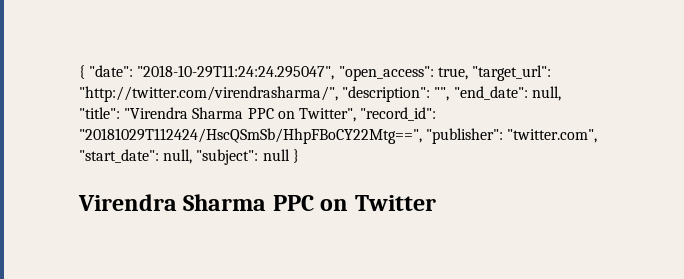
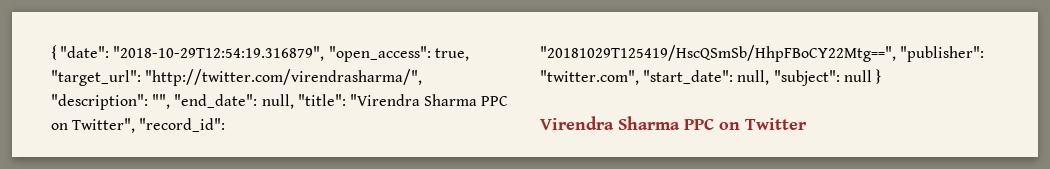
[137,65,335,80] "2018-10-29T11:24:24.295047", -> [113,46,325,61] "2018-10-29T12:54:19.316879",
[79,128,422,144] "20181029T112424/HscQSmSb/HhpFBoCY22Mtg==", -> [540,45,896,62] "20181029T125419/HscQSmSb/HhpFBoCY22Mtg==",

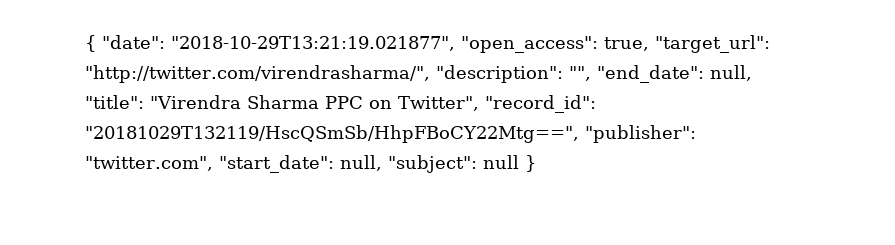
[113,46,325,61] "2018-10-29T12:54:19.316879", -> [171,36,455,51] "2018-10-29T13:21:19.021877",
[540,45,896,62] "20181029T125419/HscQSmSb/HhpFBoCY22Mtg==", -> [85,125,579,143] "20181029T132119/HscQSmSb/HhpFBoCY22Mtg==",
[540,116,807,130] // Virendra Sharma PPC on Twitter -> (536, 163) none

